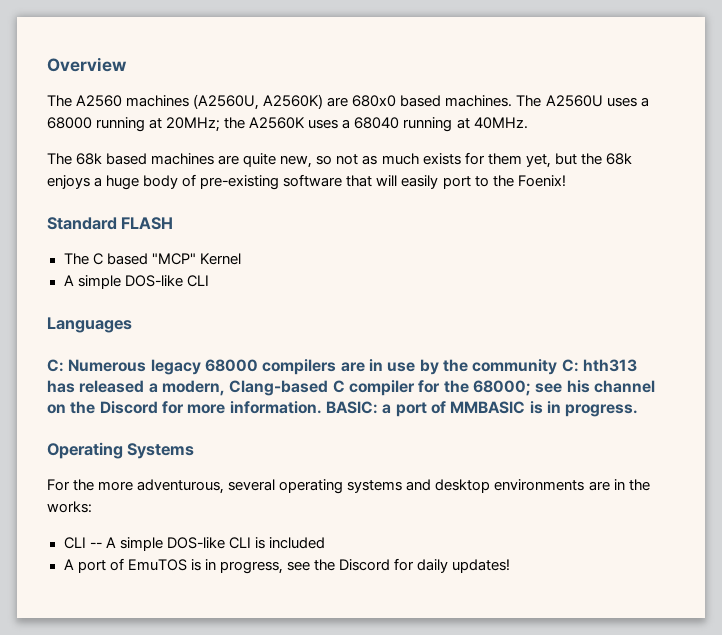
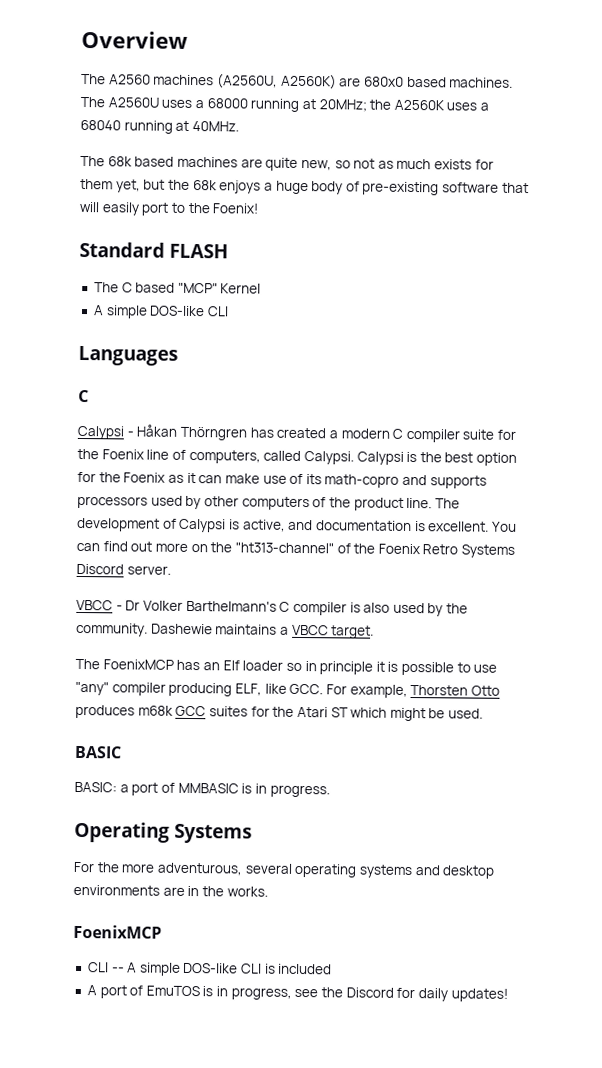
[47,359,637,375] [47,380,655,396] [47,401,322,414] C: Numerous legacy 68000 compilers are in use by the community C: hth313 has released a modern, Clang-based C compiler for the 68000; see his channel on the Discord for more information. -> [78,389,89,403] [77,424,517,443] [77,448,518,466] [77,471,487,489] [77,495,460,511] [77,517,517,533] [76,541,516,558] [76,563,171,575] [76,599,469,617] [76,622,375,639] [75,658,498,676] [75,681,500,698] [75,704,484,722] [74,745,122,759] C // Calypsi - Håkan Thörngren has created a modern C compiler suite for the Foenix line of computers, called Calypsi. Calypsi is the best option for the Foenix as it can make use of its math-copro and supports processors used by other computers of the product line. The development of Calypsi is active, and documentation is excellent. You can find out more on the "ht313-channel" of the Foenix Retro Systems Discord server. // VBCC - Dr Volker Barthelmann's C compiler is also used by the community. Dashewie maintains a VBCC target. // The FoenixMCP has an Elf loader so in principle it is possible to use "any" compiler producing ELF, like GCC. For example, Thorsten Otto produces m68k GCC suites for the Atari ST which might be used. // BASIC //
[47,501,92,513] works: -> [226,886,268,897] [73,924,162,939] works. // FoenixMCP

